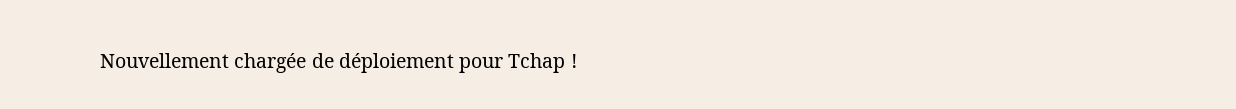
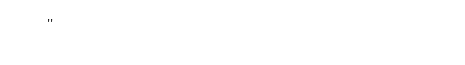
[100,53,577,73] Nouvellement chargée de déploiement pour Tchap ! -> [47,19,53,28] ''

